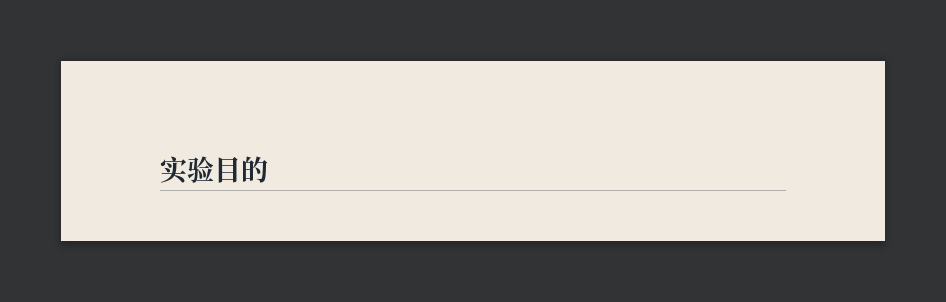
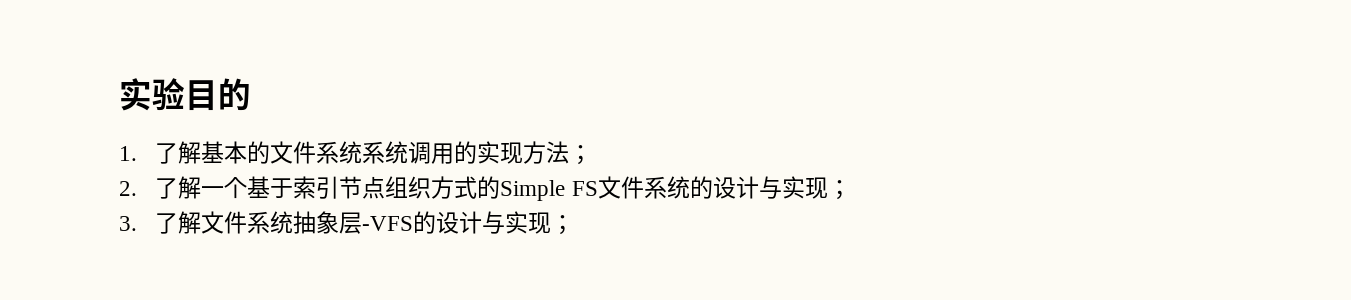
(268, 169) none -> [119,141,593,165] [119,176,851,201] [119,211,575,235] // 1.了解基本的文件系统系统调用的实现方法； // 2.了解一个基于索引节点组织方式的Simple FS文件系统的设计与实现； // 3.了解文件系统抽象层-VFS的设计与实现；

